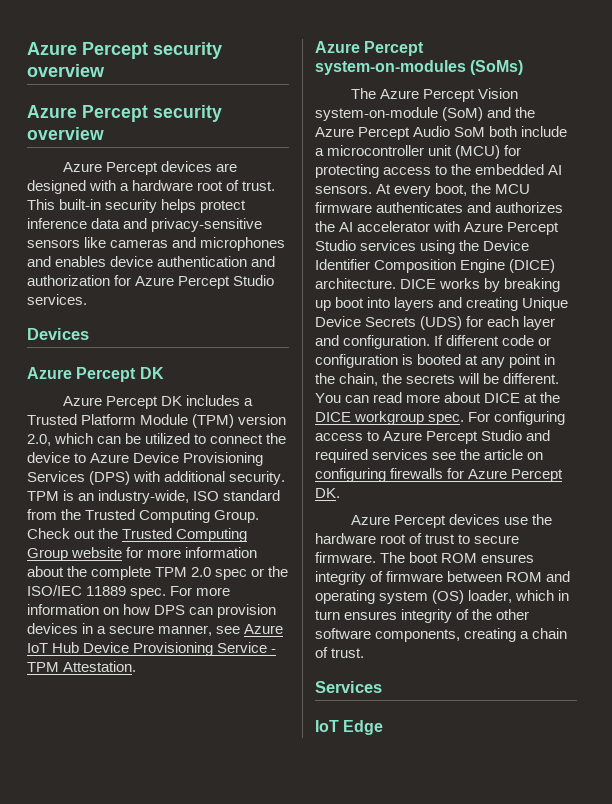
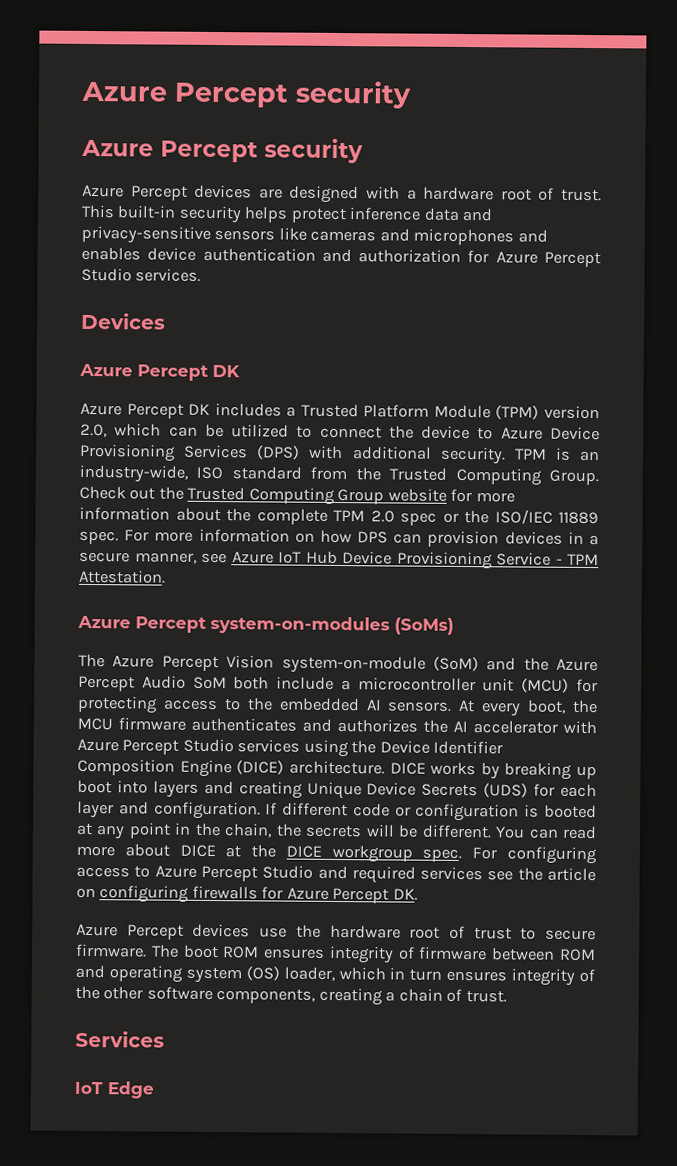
[27,42,222,59] [27,64,105,77] [27,105,222,122] [27,127,104,140] Azure Percept security overview // Azure Percept security overview -> [81,80,412,109] [81,138,363,164] Azure Percept security // Azure Percept security

